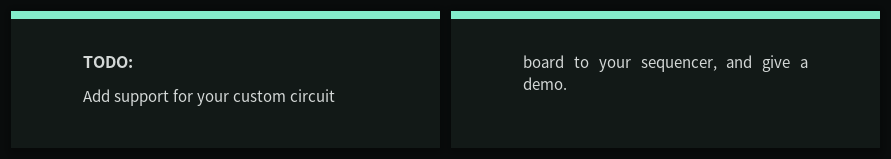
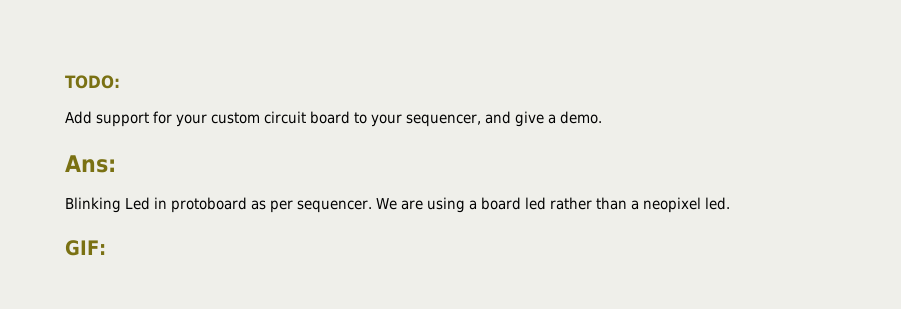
(567, 83) none -> [65,155,116,173] [65,197,730,213] [65,240,106,256] // Ans: // Blinking Led in protoboard as per sequencer. We are using a board led rather than a neopixel led. // GIF:

